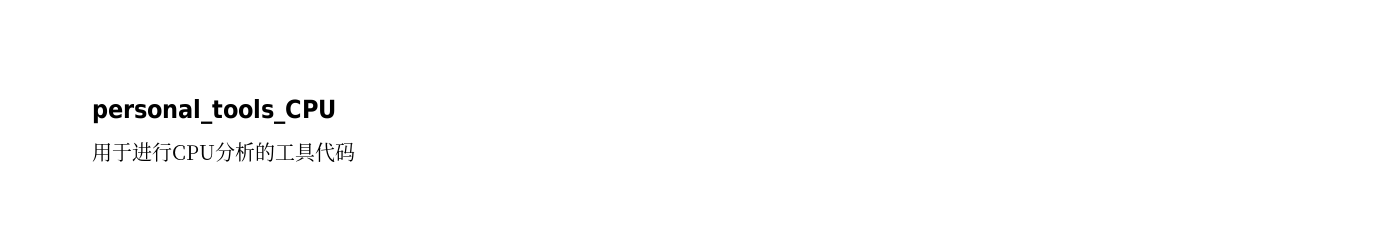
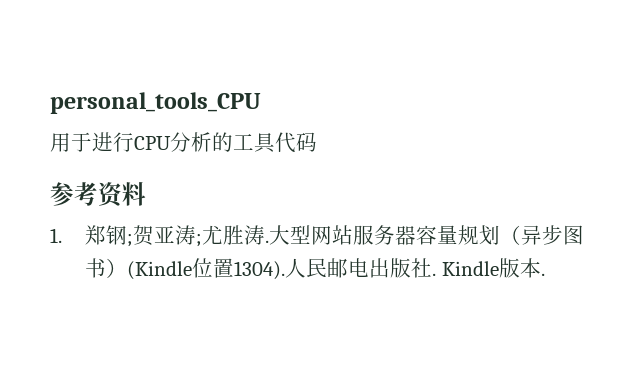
(355, 152) none -> [50,182,146,208] [50,225,585,247] [85,258,545,280] // 参考资料 // 1.郑钢;贺亚涛;尤胜涛.大型网站服务器容量规划（异步图书）(Kindle位置1304).人民邮电出版社. Kindle版本.

